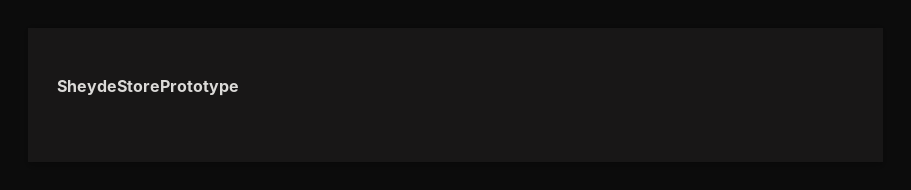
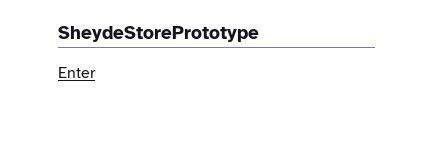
(239, 88) none -> [58,67,96,78] // Enter

